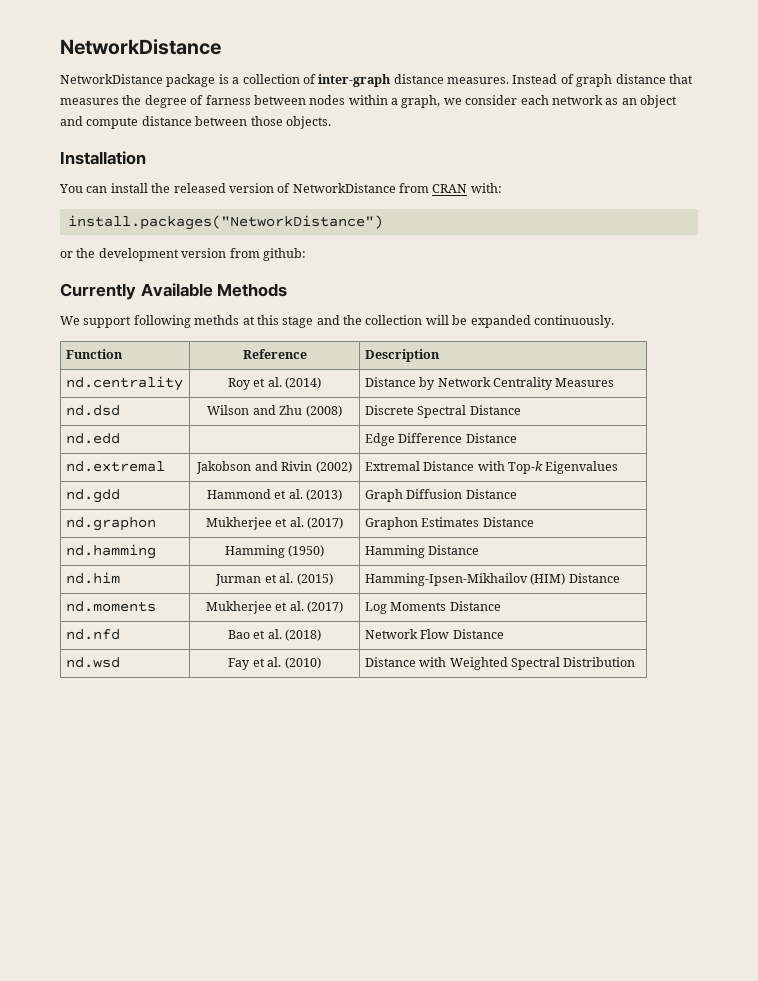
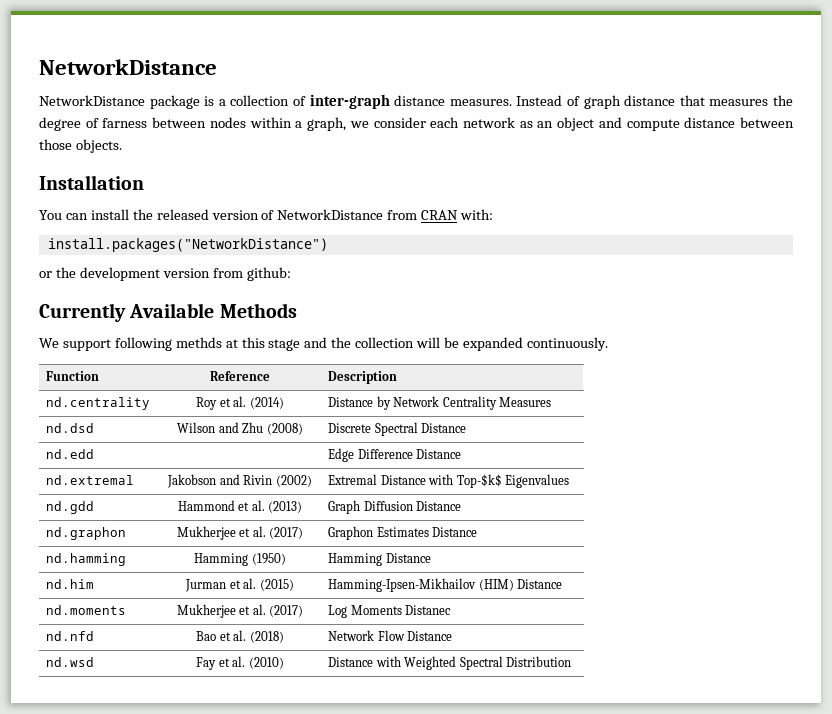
[507,461,543,474] Top-k -> [456,474,502,488] Top-$k$
[449,601,501,611] Distance -> [405,605,452,615] Distanec

